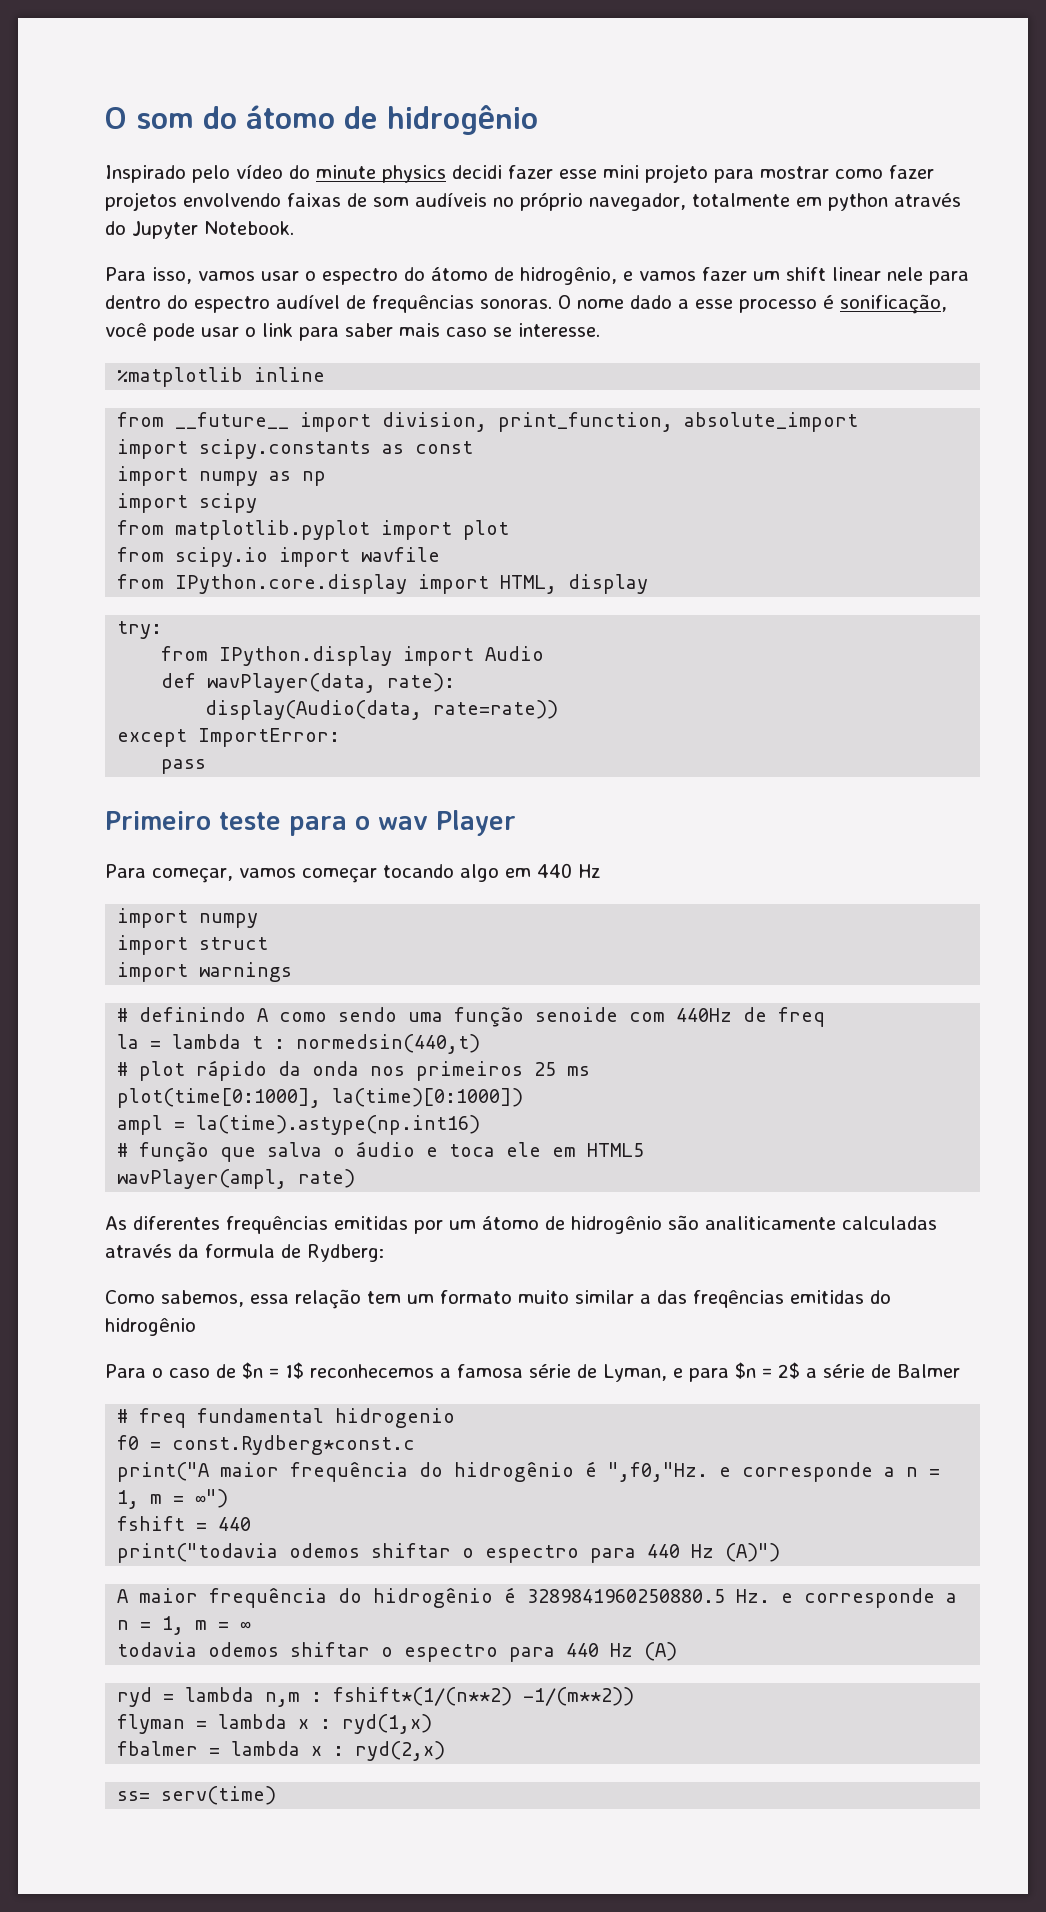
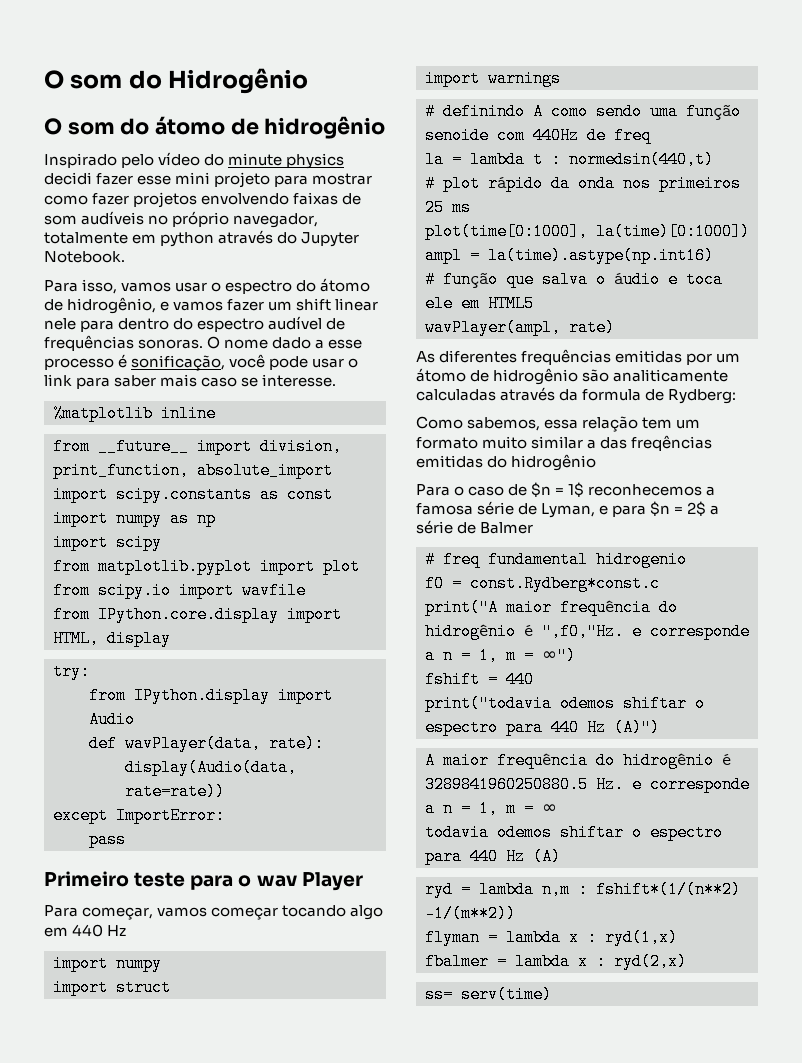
[105,106,237,129] O som do -> [44,68,309,94] [44,118,150,135] O som do Hidrogênio // O som do

